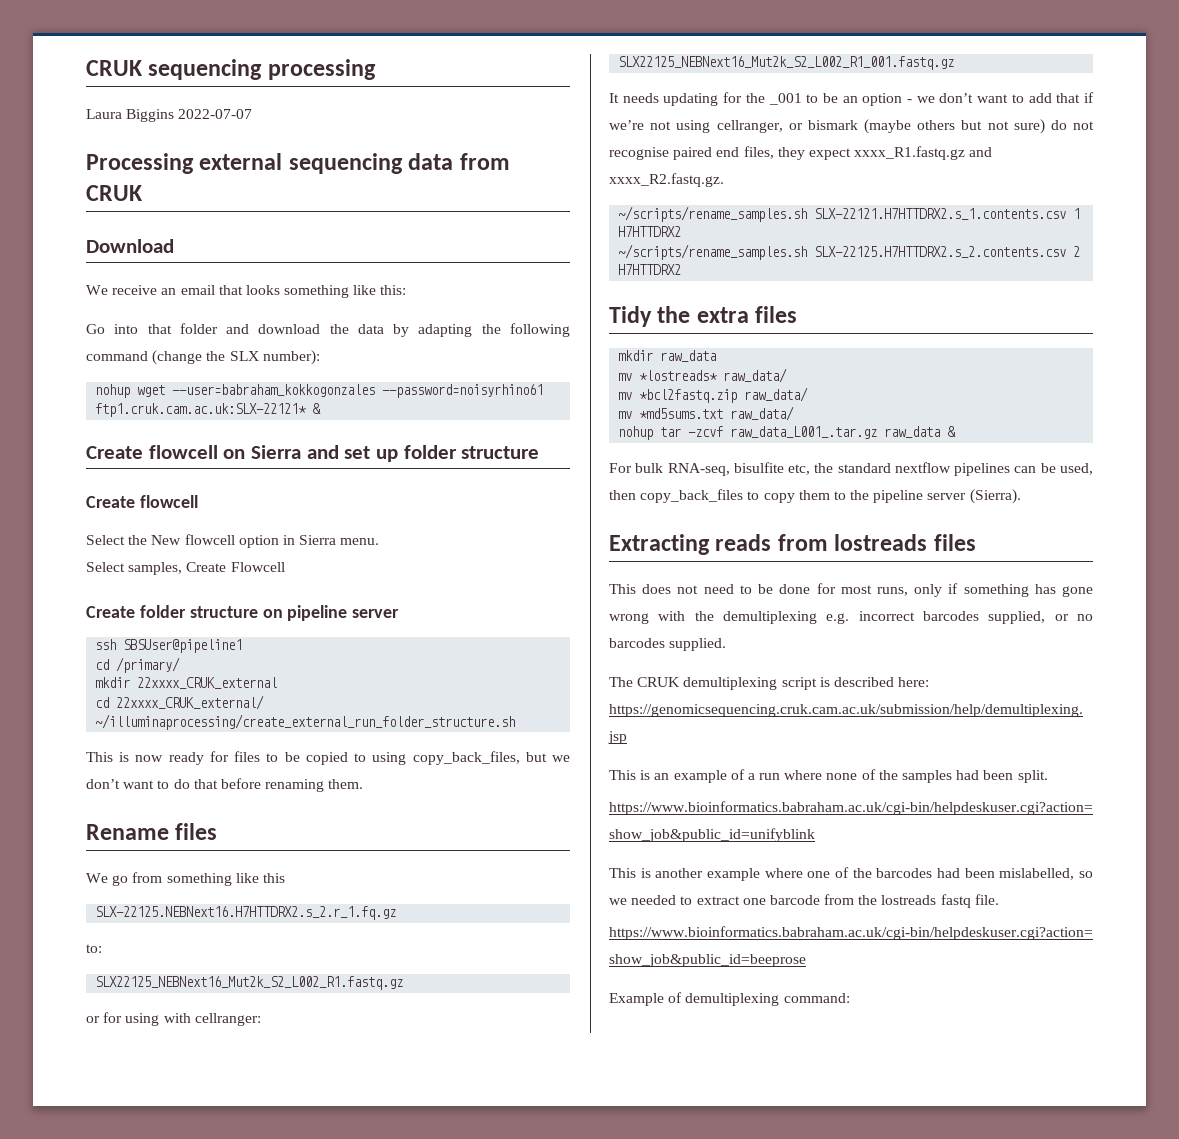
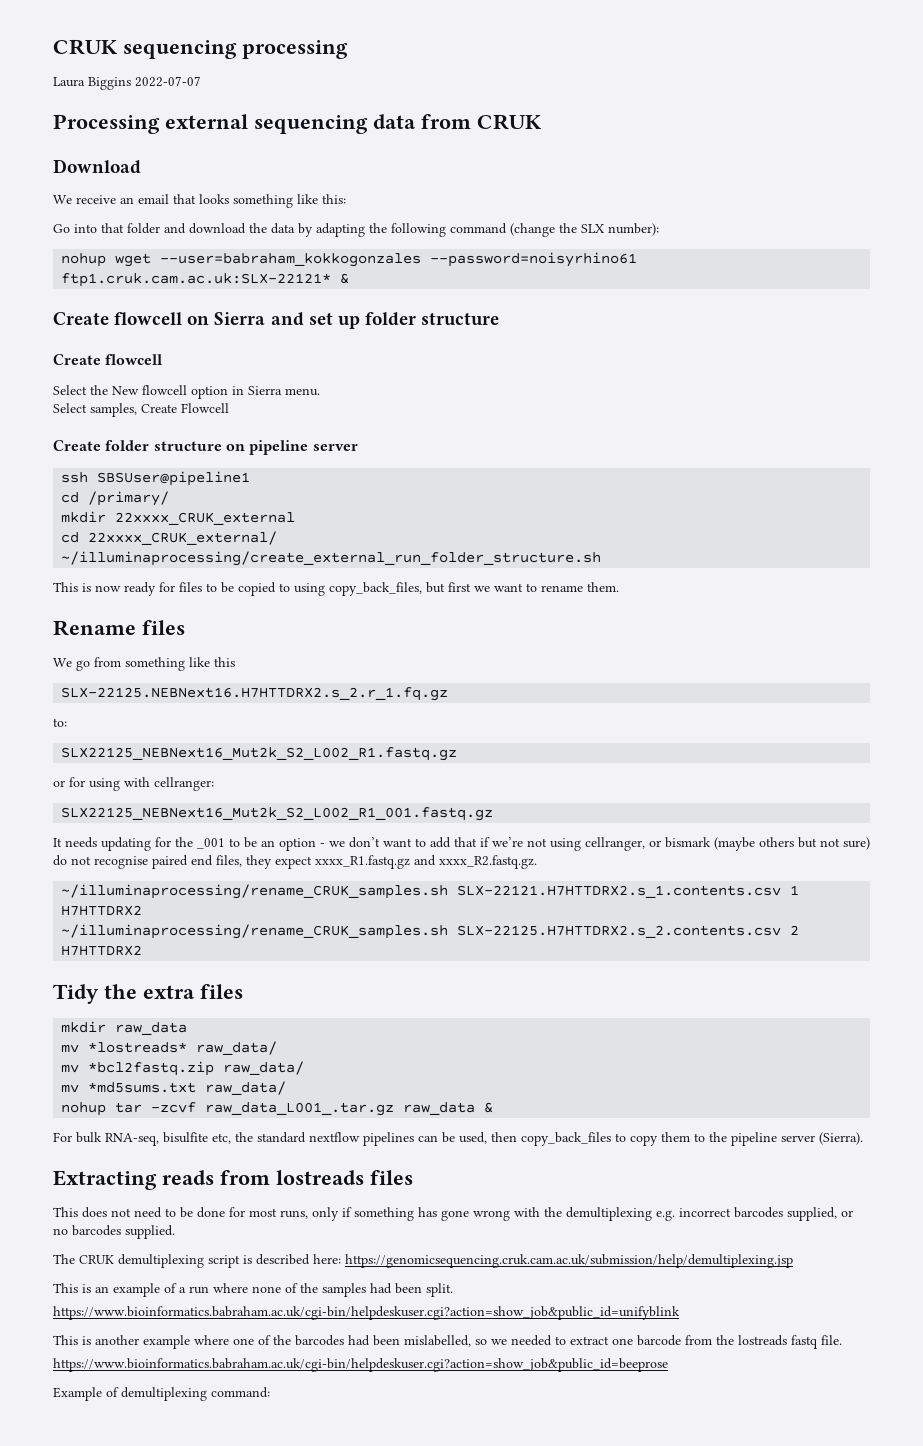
[552,755,570,762] [86,778,325,792] we don’t want to do that before renaming -> [448,582,583,592] first we want to rename
[618,206,808,222] ~/scripts/rename_samples.sh -> [61,884,449,899] ~/illuminaprocessing/rename_CRUK_samples.sh
[618,244,808,260] ~/scripts/rename_samples.sh -> [61,924,449,939] ~/illuminaprocessing/rename_CRUK_samples.sh

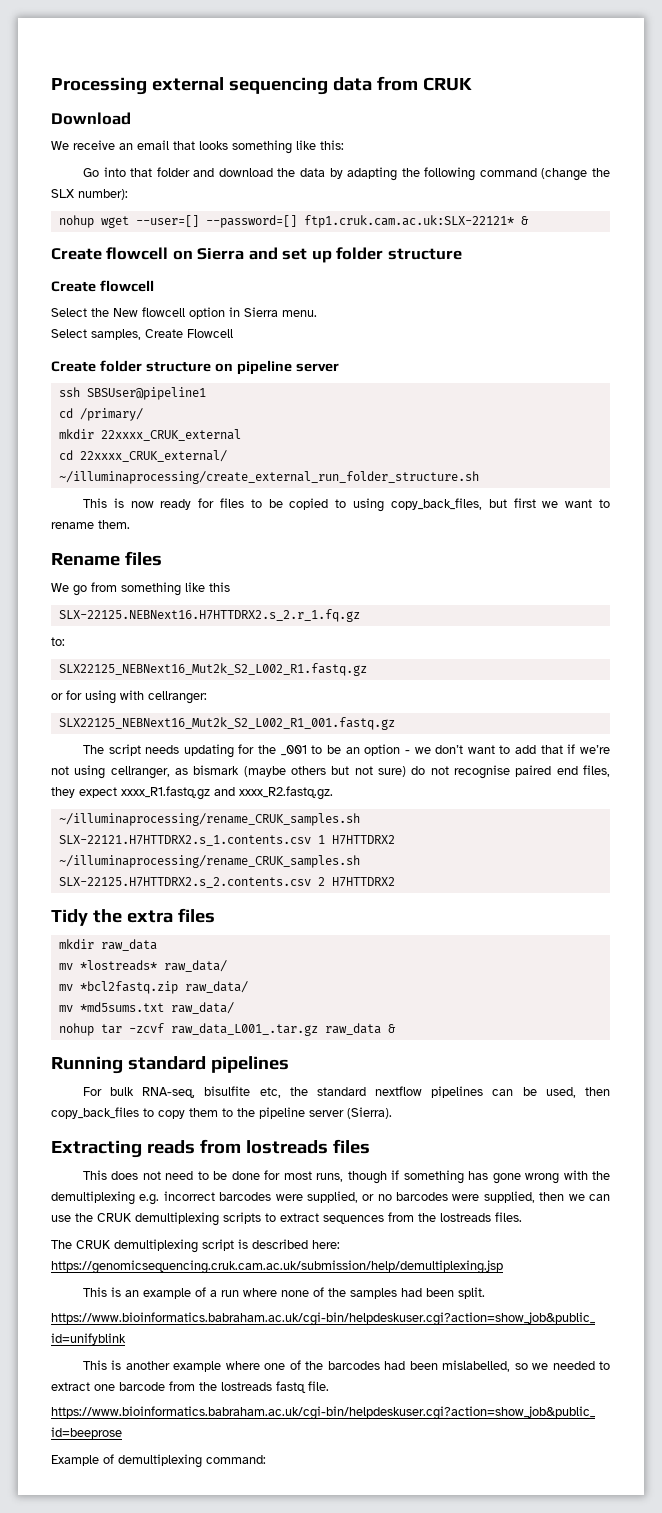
[53,39,348,59] [53,76,201,90] CRUK sequencing processing // Laura Biggins 2022-07-07 // -> (51, 86) none
[160,252,638,267] --user=babraham_kokkogonzales --password=noisyrhino61 -> [135,215,297,228] --user=[] --password=[]
[53,838,62,847] It -> [82,744,141,756] The script
[649,840,661,847] or -> [175,768,188,775] as
(494, 1107) none -> [51,1056,289,1074] // Running standard pipelines
[312,1207,339,1221] only -> [347,1171,387,1184] though
(783, 1212) none -> [275,1194,303,1201] were
[125,1225,175,1239] supplied. -> [452,1191,610,1203] [51,1212,522,1226] were supplied, then we can use the CRUK demultiplexing scripts to extract sequences from the lostreads files.

